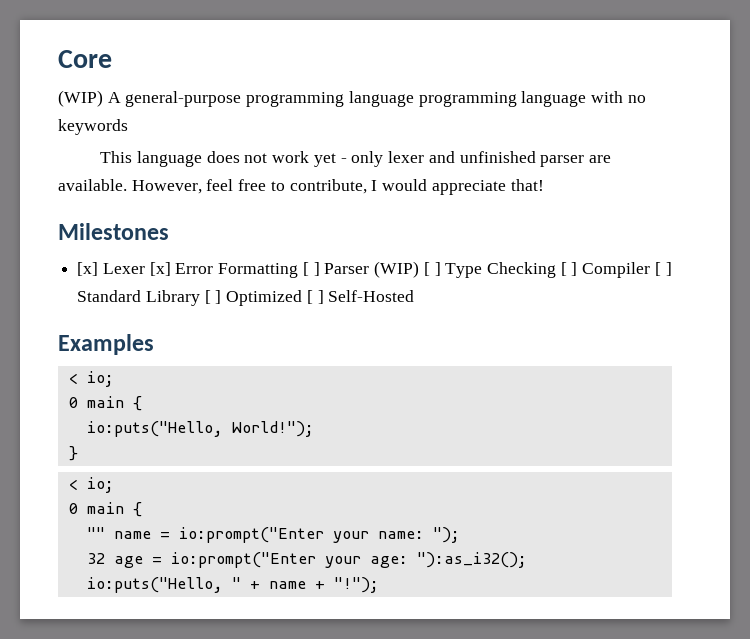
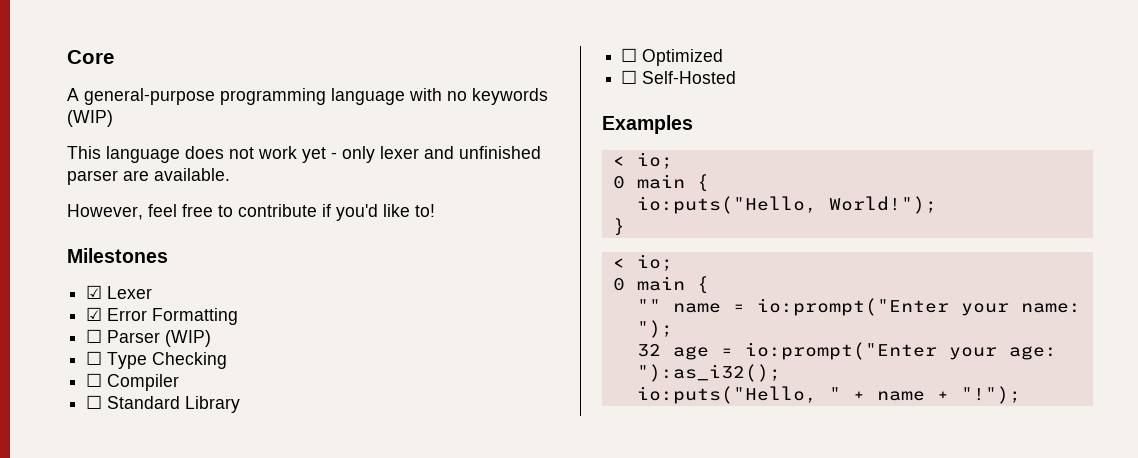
[58,90,103,107] (WIP) -> (114, 57) none
[418,91,587,107] programming language -> (405, 96) none
(128, 127) none -> [67,110,113,127] (WIP)
(127, 185) none -> (230, 174) //
[289,179,544,195] contribute, I would appreciate that! -> [238,204,435,221] contribute if you'd like to!
[77,262,99,276] [x] -> [86,285,103,299] ☑
[149,262,171,276] [x] -> [86,307,103,321] // ☑
[302,262,320,276] [ ] -> [86,329,103,343] // ☐
[423,262,441,276] [ ] -> [86,351,103,365] // ☐
[560,262,578,276] [ ] -> [86,373,103,387] // ☐
[654,262,672,276] [ ] -> [86,395,103,409] // ☐
[204,290,222,304] [ ] -> [621,48,638,62] // ☐
[306,290,324,304] [ ] -> [621,70,638,84] // ☐

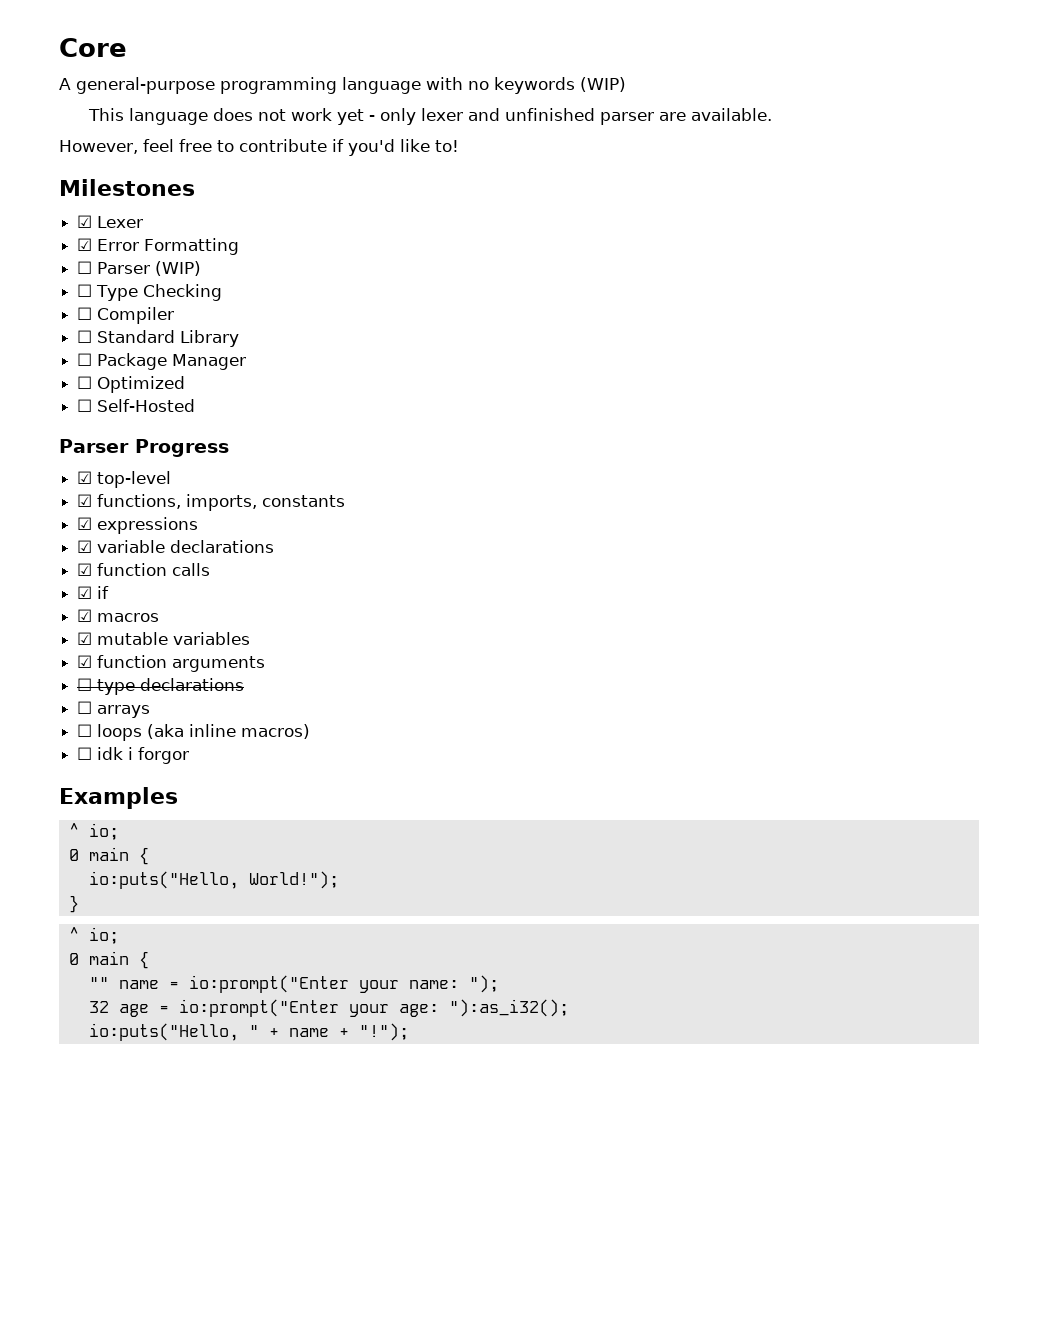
(241, 404) none -> [77,353,247,370] // ☐ Package Manager
(737, 77) none -> [59,439,229,457] [77,471,172,488] [77,494,346,511] [77,517,199,534] [77,540,275,553] [77,563,211,576] [77,586,110,599] [77,609,160,622] [77,632,251,645] [77,655,266,672] [77,678,245,695] [77,701,151,718] [77,724,311,741] [77,747,190,764] // Parser Progress // ☑ top-level // ☑ functions, imports, constants // ☑ expressions // ☑ variable declarations // ☑ function calls // ☑ if // ☑ macros // ☑ mutable variables // ☑ function arguments // ☐ type declarations // ☐ arrays // ☐ loops (aka inline macros) // ☐ idk i forgor
[612,156,625,166] < -> [68,823,79,837] ^
[612,258,625,268] < -> [68,927,79,941] ^

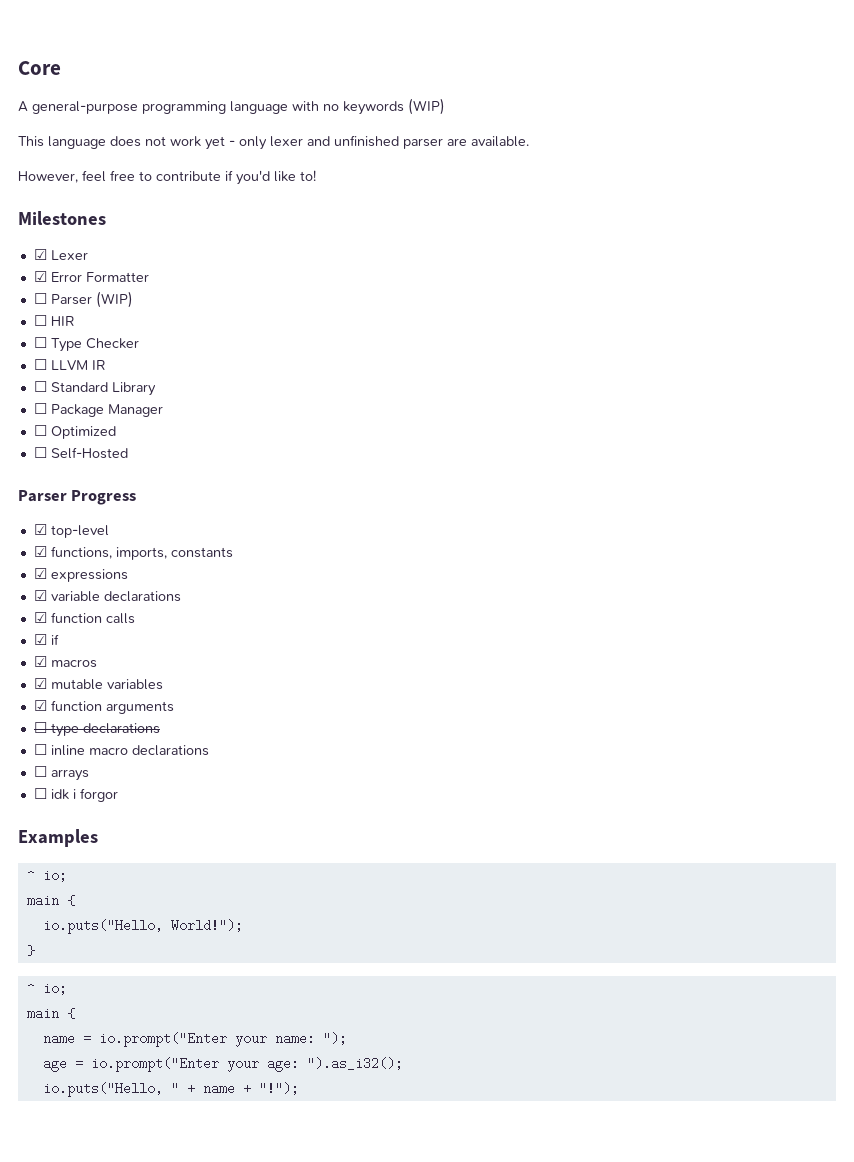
[144,238,240,255] Formatting -> [85,272,149,282] Formatter
[96,284,223,301] [77,307,175,324] Type Checking // ☐ Compiler -> [50,316,75,326] [33,337,139,352] [33,359,106,370] HIR // ☐ Type Checker // ☐ LLVM IR
[97,705,151,718] [77,724,311,741] arrays // ☐ loops (aka inline macros) -> [50,745,209,756] [33,766,89,781] inline macro declarations // ☐ arrays
[68,847,149,865] [88,871,239,889] 0 main { // io:puts("Hello, -> [26,894,75,907] [42,919,163,934] main { // io.puts("Hello,
[68,951,149,969] [88,977,109,989] 0 main { // "" -> [26,1007,75,1020] main { //
[188,975,349,993] io:prompt("Enter -> [98,1032,227,1047] io.prompt("Enter
[88,1001,109,1013] 32 -> (347, 1038) none
[178,999,339,1017] io:prompt("Enter -> [90,1057,219,1072] io.prompt("Enter
[448,999,569,1017] [88,1023,239,1041] "):as_i32(); // io:puts("Hello, -> [306,1057,403,1070] [42,1082,163,1097] ").as_i32(); // io.puts("Hello,

